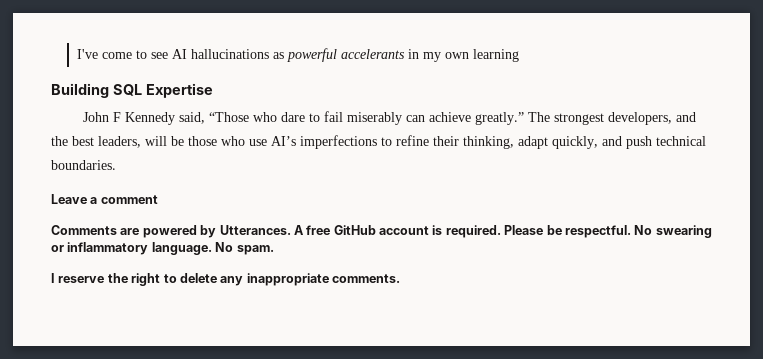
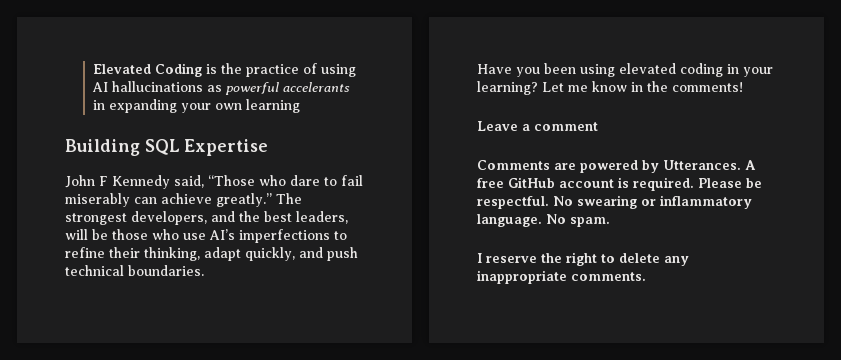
[77,49,169,59] I've come to see -> [92,63,356,77] Elevated Coding is the practice of using
[423,52,442,62] my -> [108,99,211,113] expanding your
(116, 165) none -> [477,63,773,77] [477,81,743,95] // Have you been using elevated coding in your learning? Let me know in the comments!

